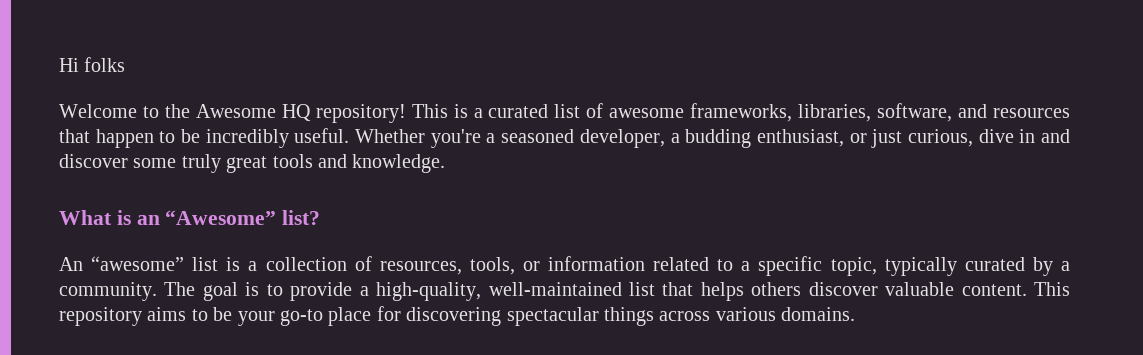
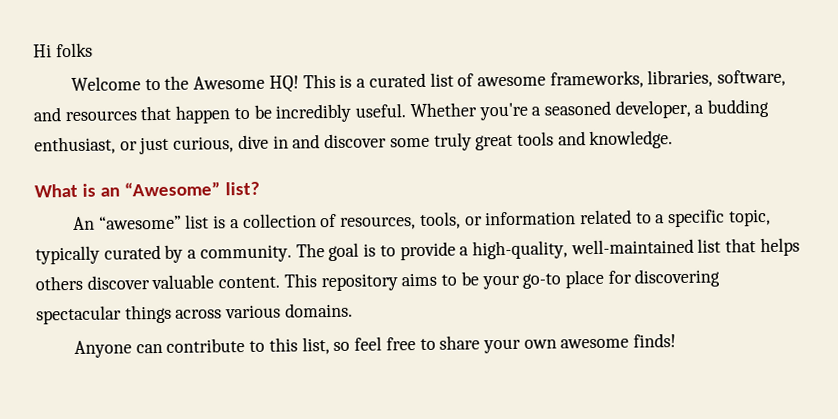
[281,104,406,123] HQ repository! -> [268,75,299,93] HQ!
(856, 314) none -> [74,333,677,358] // Anyone can contribute to this list, so feel free to share your own awesome finds!

